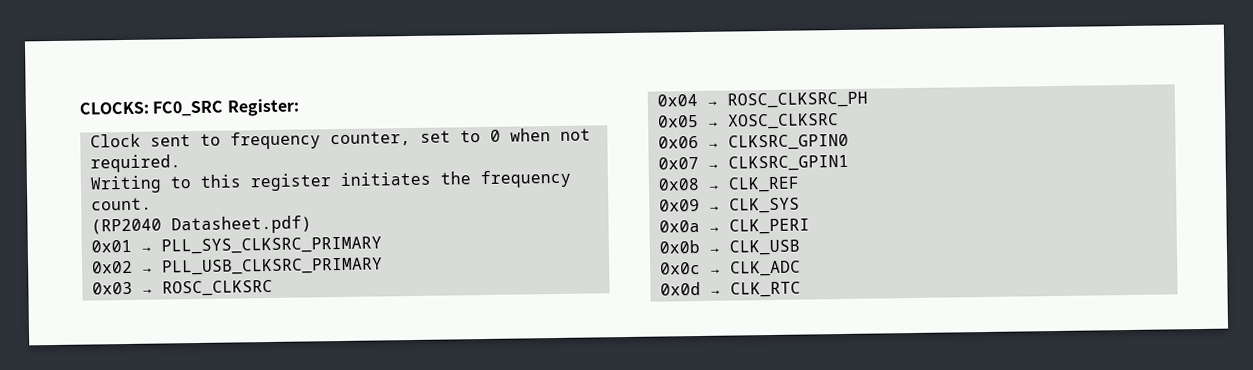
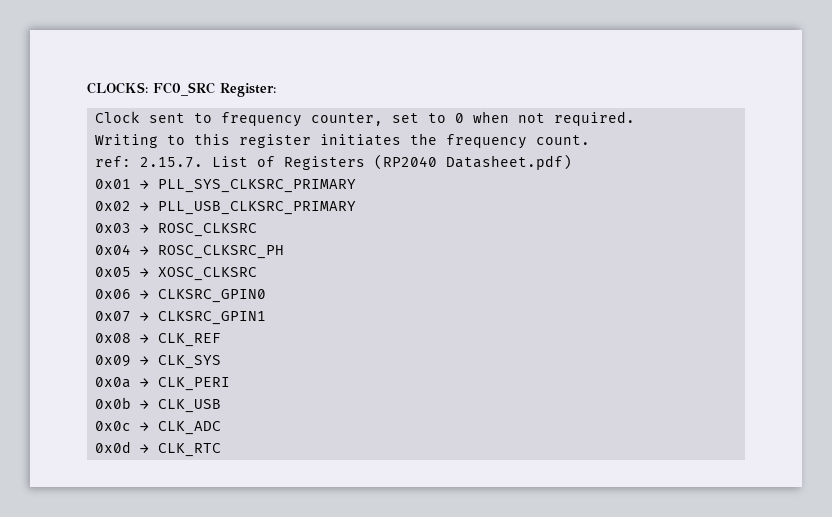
(152, 204) none -> [95,156,366,170] ref: 2.15.7. List of Registers

